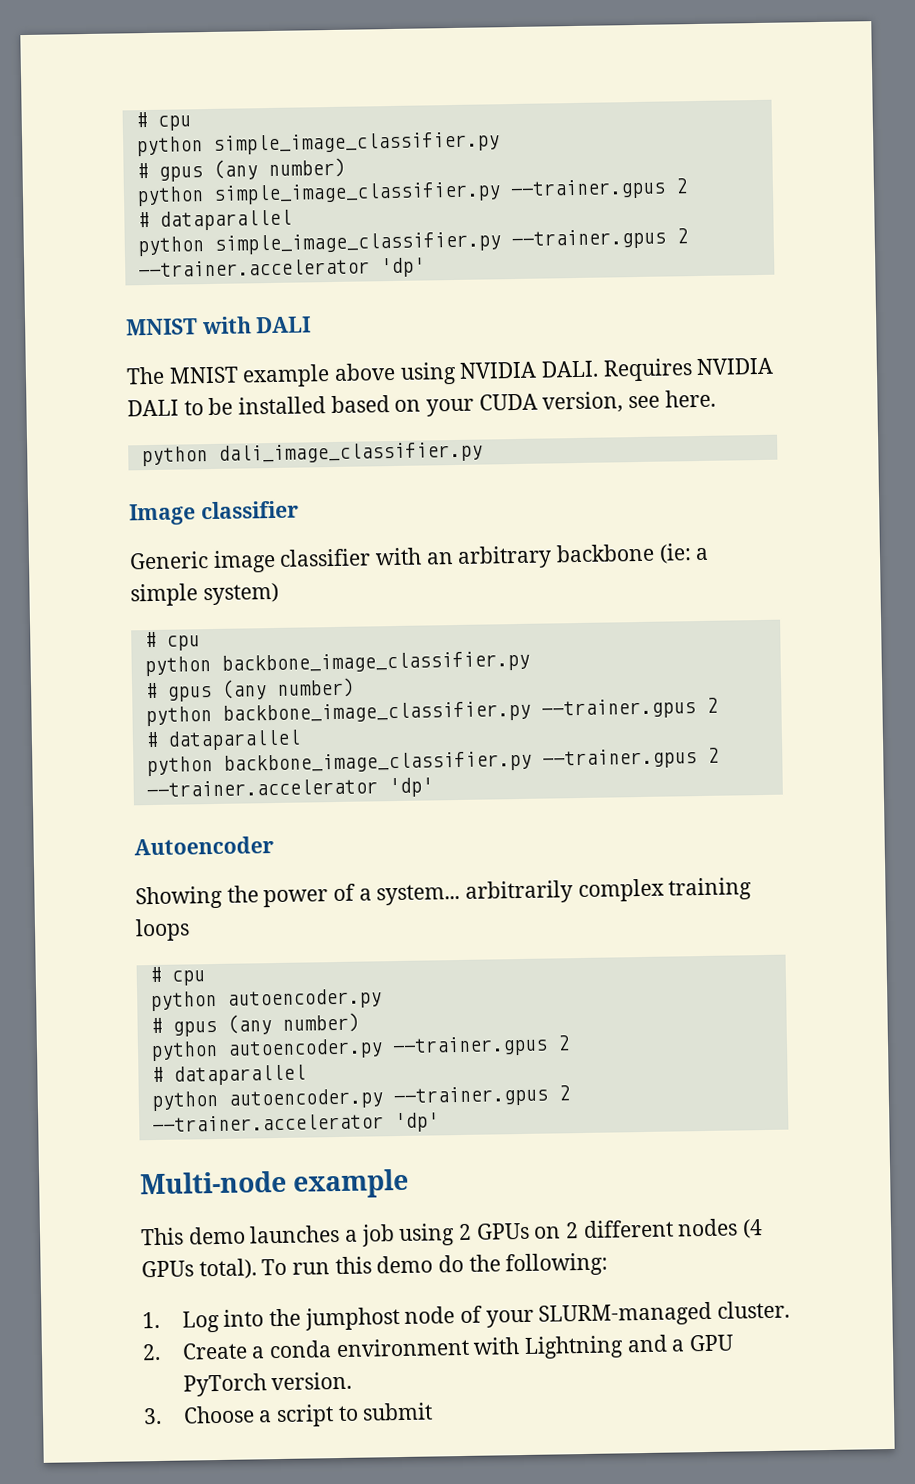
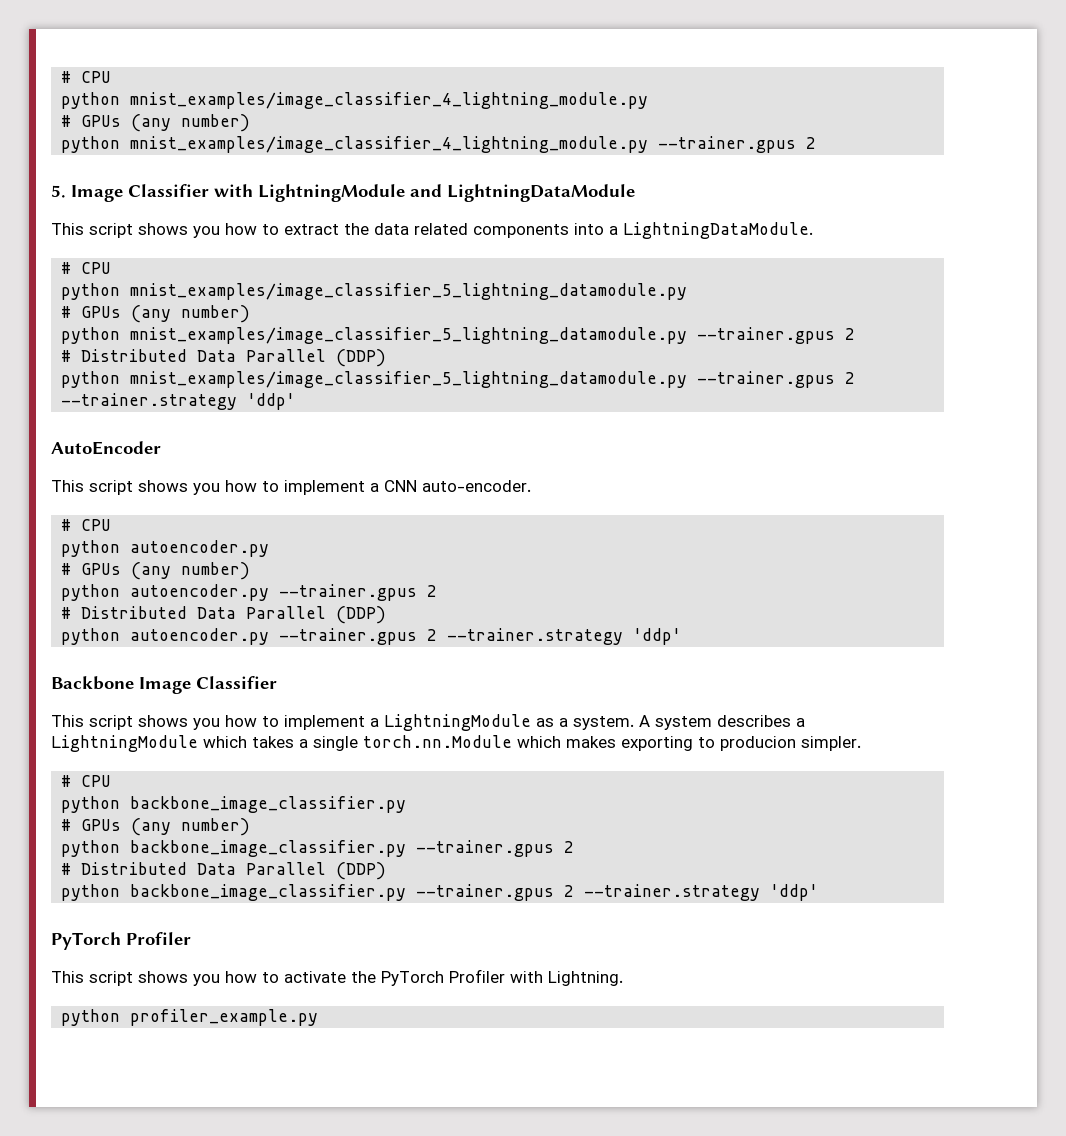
[134,112,191,131] [135,131,500,157] [135,157,346,182] [135,178,688,207] [136,209,292,231] [136,228,688,257] [137,257,425,278] [126,316,312,336] [126,357,775,388] [127,389,716,417] [140,441,483,467] [129,500,299,526] [129,543,710,573] [130,582,279,607] [143,631,200,651] # cpu // python simple_image_classifier.py // # gpus (any number) // python simple_image_classifier.py --trainer.gpus 2 // # dataparallel // python simple_image_classifier.py --trainer.gpus 2 --trainer.accelerator 'dp' // MNIST with DALI // The MNIST example above using NVIDIA DALI. Requires NVIDIA DALI to be installed based on your CUDA version, see here. // python dali_image_classifier.py // Image classifier // Generic image classifier with an arbitrary backbone (ie: a simple system) // # cpu -> [61,71,112,83] [61,92,649,109] [61,114,251,132] [61,136,817,153] [51,184,635,202] [51,222,813,239] [61,262,112,274] [61,283,688,300] [61,305,251,323] [61,327,856,344] [61,349,387,367] [61,371,856,388] [61,393,296,410] [51,441,161,455] [51,480,531,495] [61,519,112,531] [61,540,270,557] [61,562,251,580] [61,584,438,601] [61,606,387,624] [61,628,682,645] [51,676,277,694] [51,714,805,731] [51,735,861,752] [61,775,112,787] # CPU // python mnist_examples/image_classifier_4_lightning_module.py // # GPUs (any number) // python mnist_examples/image_classifier_4_lightning_module.py --trainer.gpus 2 // 5. Image Classifier with LightningModule and LightningDataModule // This script shows you how to extract the data related components into a LightningDataModule. // # CPU // python mnist_examples/image_classifier_5_lightning_datamodule.py // # GPUs (any number) // python mnist_examples/image_classifier_5_lightning_datamodule.py --trainer.gpus 2 // # Distributed Data Parallel (DDP) // python mnist_examples/image_classifier_5_lightning_datamodule.py --trainer.gpus 2 --trainer.strategy 'ddp' // AutoEncoder // This script shows you how to implement a CNN auto-encoder. // # CPU // python autoencoder.py // # GPUs (any number) // python autoencoder.py --trainer.gpus 2 // # Distributed Data Parallel (DDP) // python autoencoder.py --trainer.gpus 2 --trainer.strategy 'ddp' // Backbone Image Classifier // This script shows you how to implement a LightningModule as a system. A system describes a LightningModule which takes a single torch.nn.Module which makes exporting to producion simpler. // # CPU
[166,686,212,702] gpus -> [81,819,122,831] GPUs
[166,729,301,751] [145,747,719,777] [145,777,433,798] [134,836,274,856] [135,877,753,910] [135,918,190,942] [148,966,205,986] [149,988,382,1012] [149,1012,360,1037] [149,1035,570,1062] [150,1064,306,1086] [150,1085,570,1112] [151,1112,439,1133] [140,1168,410,1199] [140,1218,764,1247] [141,1252,609,1280] [142,1300,790,1333] [142,1334,734,1361] [182,1371,353,1397] [143,1402,434,1428] dataparallel // python backbone_image_classifier.py --trainer.gpus 2 --trainer.accelerator 'dp' // Autoencoder // Showing the power of a system... arbitrarily complex training loops // # cpu // python autoencoder.py // # gpus (any number) // python autoencoder.py --trainer.gpus 2 // # dataparallel // python autoencoder.py --trainer.gpus 2 --trainer.accelerator 'dp' // Multi-node example // This demo launches a job using 2 GPUs on 2 different nodes (4 GPUs total). To run this demo do the following: // 1. Log into the jumphost node of your SLURM-managed cluster. // 2. Create a conda environment with Lightning and a GPU PyTorch version. // 3. Choose a script to submit -> [81,862,387,880] [61,884,819,901] [51,932,191,950] [51,969,623,986] [61,1009,319,1026] Distributed Data Parallel (DDP) // python backbone_image_classifier.py --trainer.gpus 2 --trainer.strategy 'ddp' // PyTorch Profiler // This script shows you how to activate the PyTorch Profiler with Lightning. // python profiler_example.py

